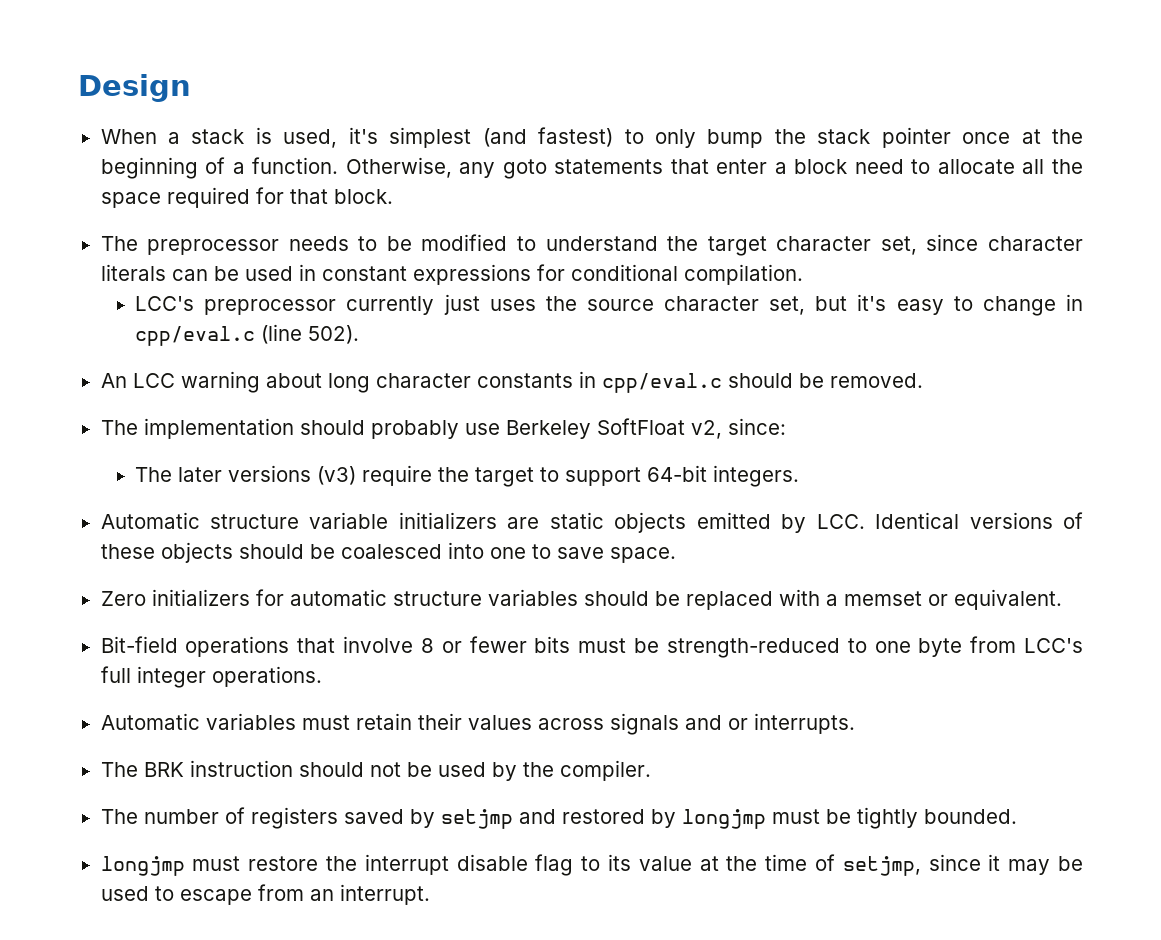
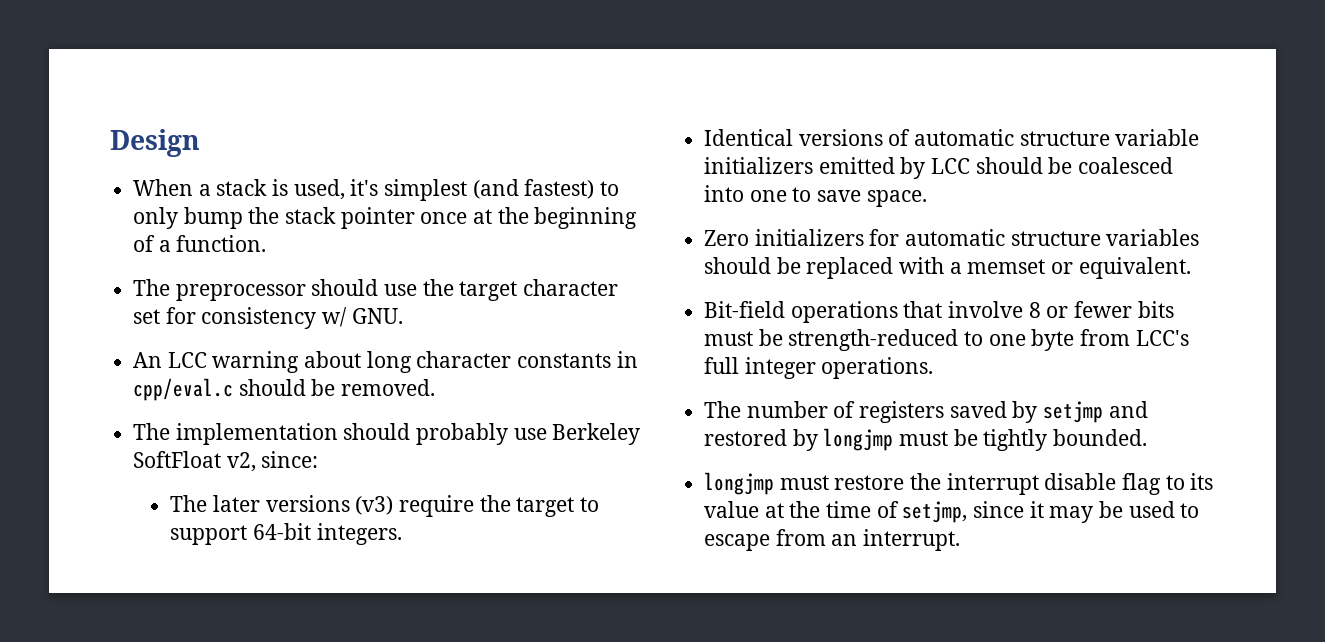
[345,157,1084,179] [100,187,393,208] [100,234,1083,256] [100,264,803,285] [135,294,1084,316] [135,324,360,346] Otherwise, any goto statements that enter a block need to allocate all the space required for that block. // The preprocessor needs to be modified to understand the target character set, since character literals can be used in constant expressions for conditional compilation. // LCC's preprocessor currently just uses the source character set, but it's easy to change in cpp/eval.c (line 502). -> [133,279,619,301] [133,307,403,329] // The preprocessor should use the target character set for consistency w/ GNU.
[100,512,1083,533] [100,542,233,563] Automatic structure variable initializers are static objects emitted by LCC. Identical versions of these objects -> [704,129,1200,146] [704,157,971,179] Identical versions of automatic structure variable initializers emitted by LCC
[100,713,855,735] [100,760,651,781] // Automatic variables must retain their values across signals and or interrupts. // The BRK instruction should not be used by the compiler. -> (934, 368) none

